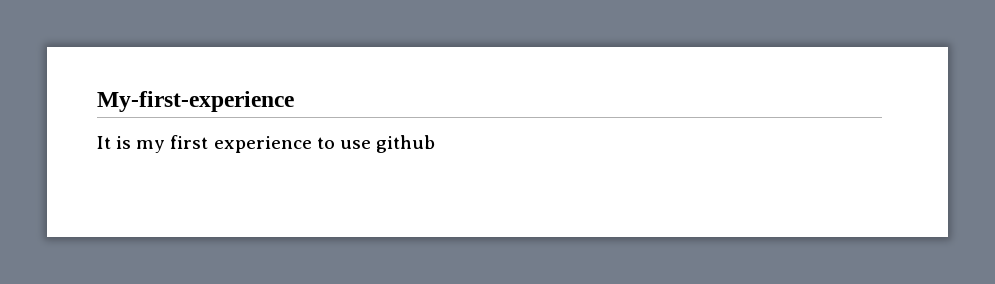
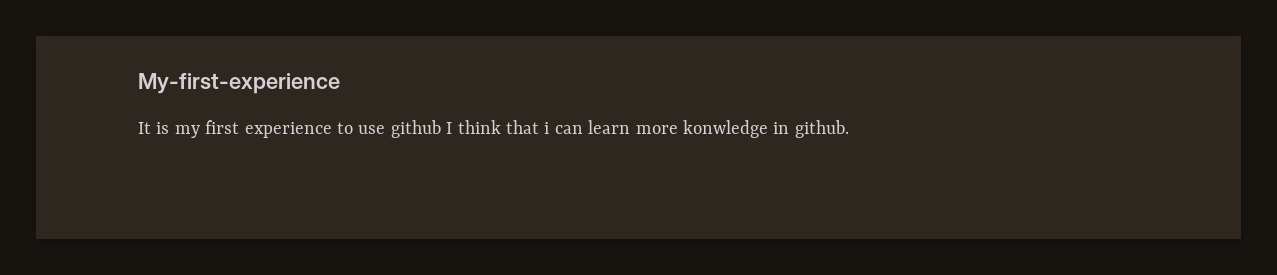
(435, 144) none -> [446,120,849,138] I think that i can learn more konwledge in github.

